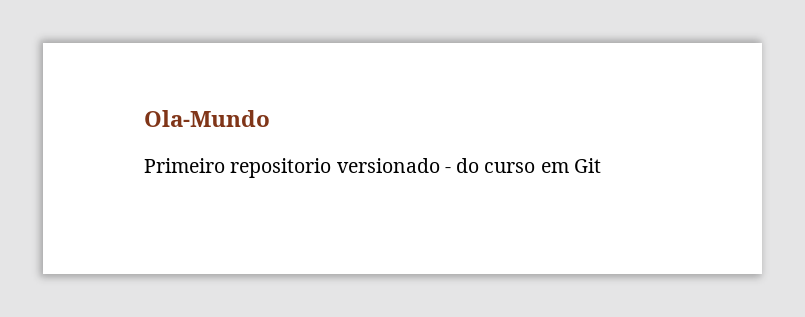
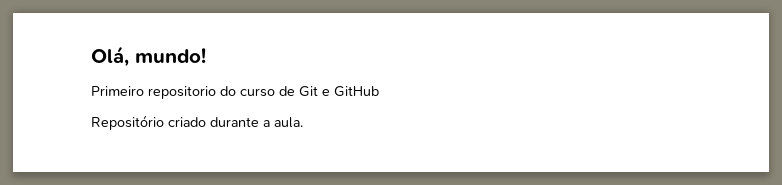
[144,110,270,127] Ola-Mundo -> [91,46,206,67] Olá, mundo!
[336,158,601,173] versionado - do curso em Git -> [220,86,379,97] [91,115,303,130] do curso de Git e GitHub // Repositório criado durante a aula.

